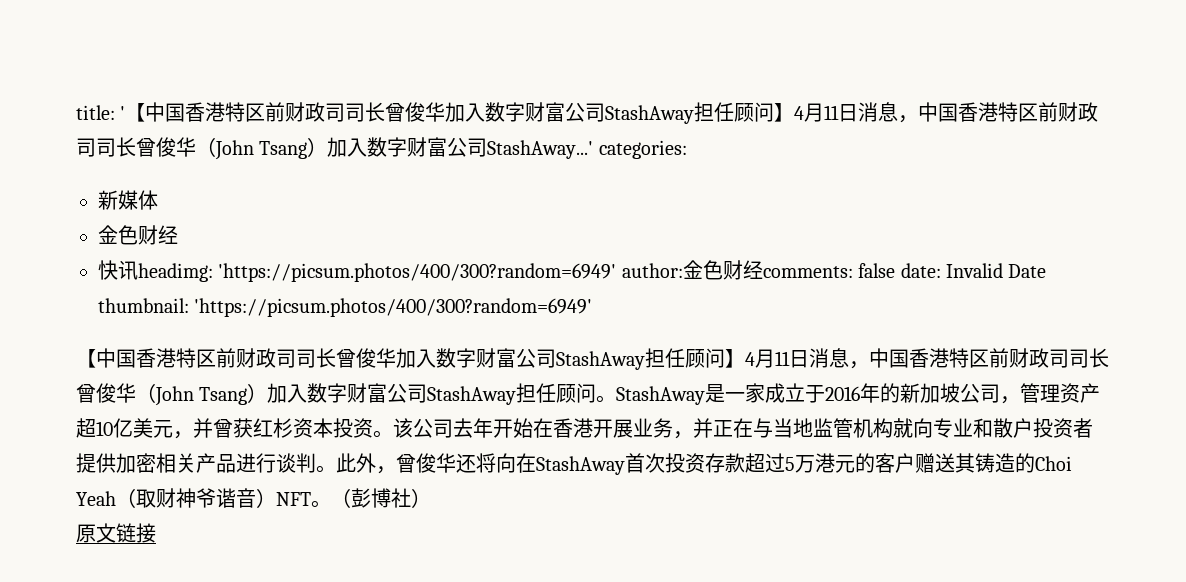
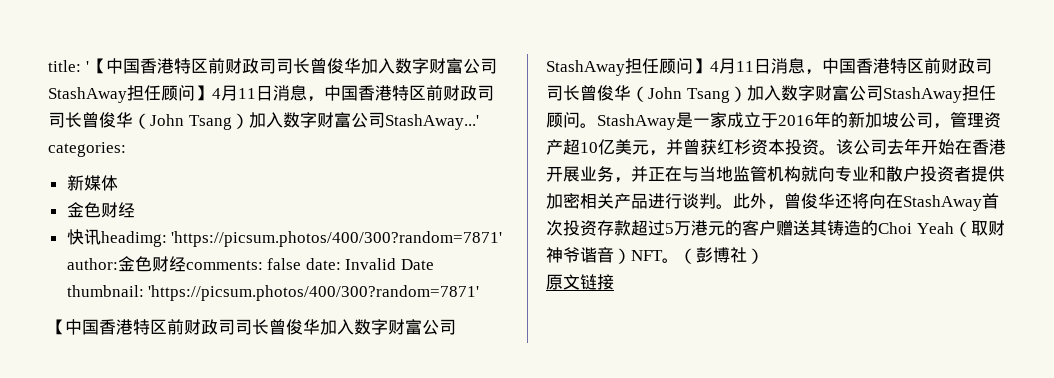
[218,263,617,282] 'https://picsum.photos/400/300?random=6949' -> [171,231,503,247] 'https://picsum.photos/400/300?random=7871'
[194,298,593,317] 'https://picsum.photos/400/300?random=6949' -> [148,285,480,301] 'https://picsum.photos/400/300?random=7871'

